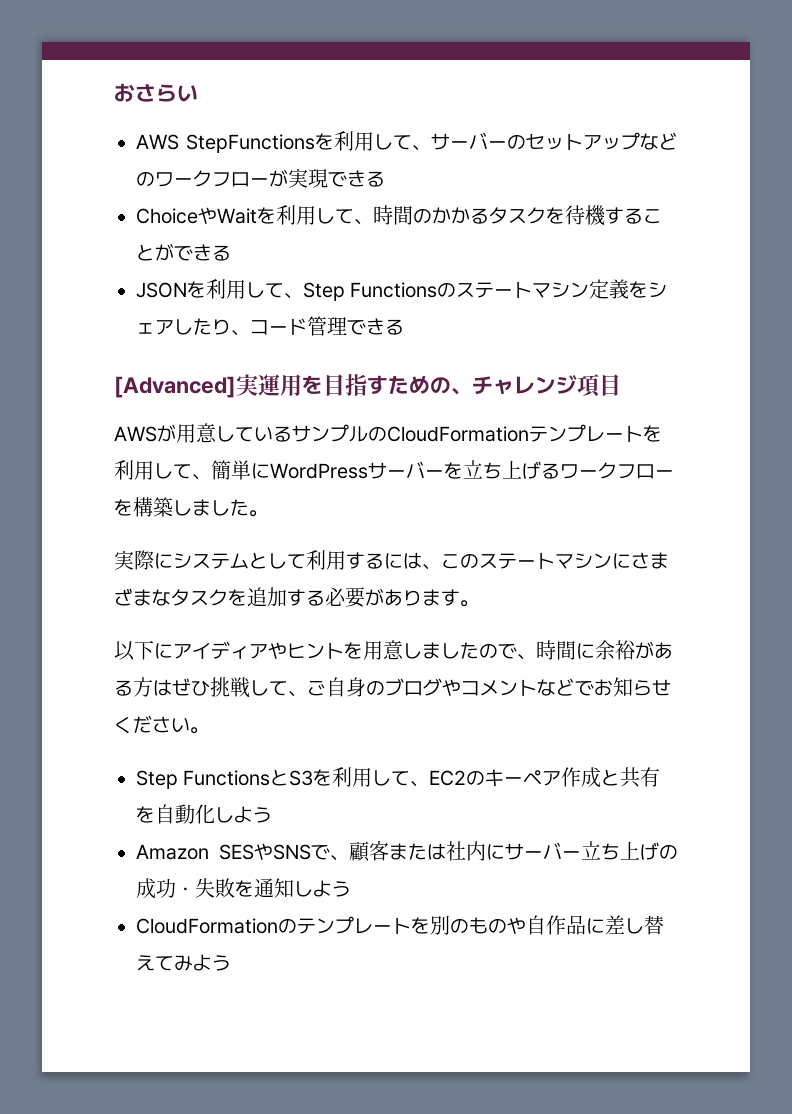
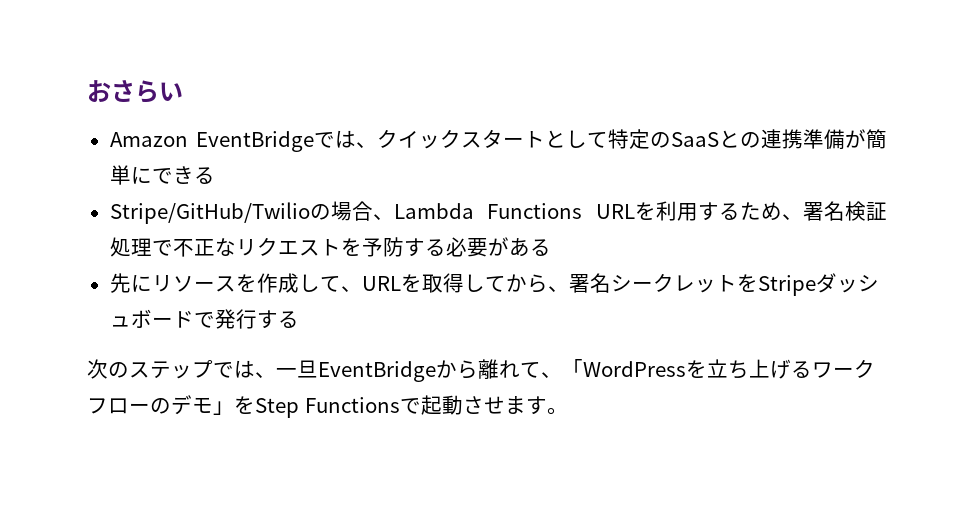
[136,131,678,153] [136,168,385,188] [136,205,662,226] [136,243,231,261] [136,279,668,301] [136,316,404,336] [114,374,621,398] [114,423,662,443] [114,460,444,480] AWS StepFunctionsを利用して、サーバーのセットアップなどのワークフローが実現できる // ChoiceやWaitを利用して、時間のかかるタスクを待機することができる // JSONを利用して、Step Functionsのステートマシン定義をシェアしたり、コード管理できる // [Advanced]実運用を目指すための、チャレンジ項目 // AWSが用意しているサンプルのCloudFormationテンプレートを利用して、簡単にWordPressサーバー -> [109,129,887,152] [109,165,215,185] [109,201,888,224] [109,237,551,257] [109,273,879,296] [109,309,299,329] [87,359,686,382] Amazon EventBridgeでは、クイックスタートとして特定のSaaSとの連携準備が簡単にできる // Stripe/GitHub/Twilioの場合、Lambda Functions URLを利用するため、署名検証処理で不正なリクエストを予防する必要がある // 先にリソースを作成して、URLを取得してから、署名シークレットをStripeダッシュボードで発行する // 次のステップでは、一旦EventBridgeから離れて、「WordPress
[114,497,268,517] [114,550,669,570] [114,587,479,608] [114,640,673,661] [114,677,671,698] [114,715,209,734] [136,767,661,789] [136,804,272,824] [136,841,678,862] [136,878,351,899] [136,915,664,935] [136,954,231,971] を構築しました。 // 実際にシステムとして利用するには、このステートマシンにさまざまなタスクを追加する必要があります。 // 以下にアイディアやヒントを用意しましたので、時間に余裕がある方はぜひ挑戦して、ご自身のブログやコメントなどでお知らせください。 // Step FunctionsとS3を利用して、EC2のキーペア作成と共有を自動化しよう // Amazon SESやSNSで、顧客または社内にサーバー立ち上げの成功・失敗を通知しよう // CloudFormationのテンプレートを別のものや自作品に差し替えてみよう -> [150,395,568,418] のデモ」をStep Functionsで起動させます。

